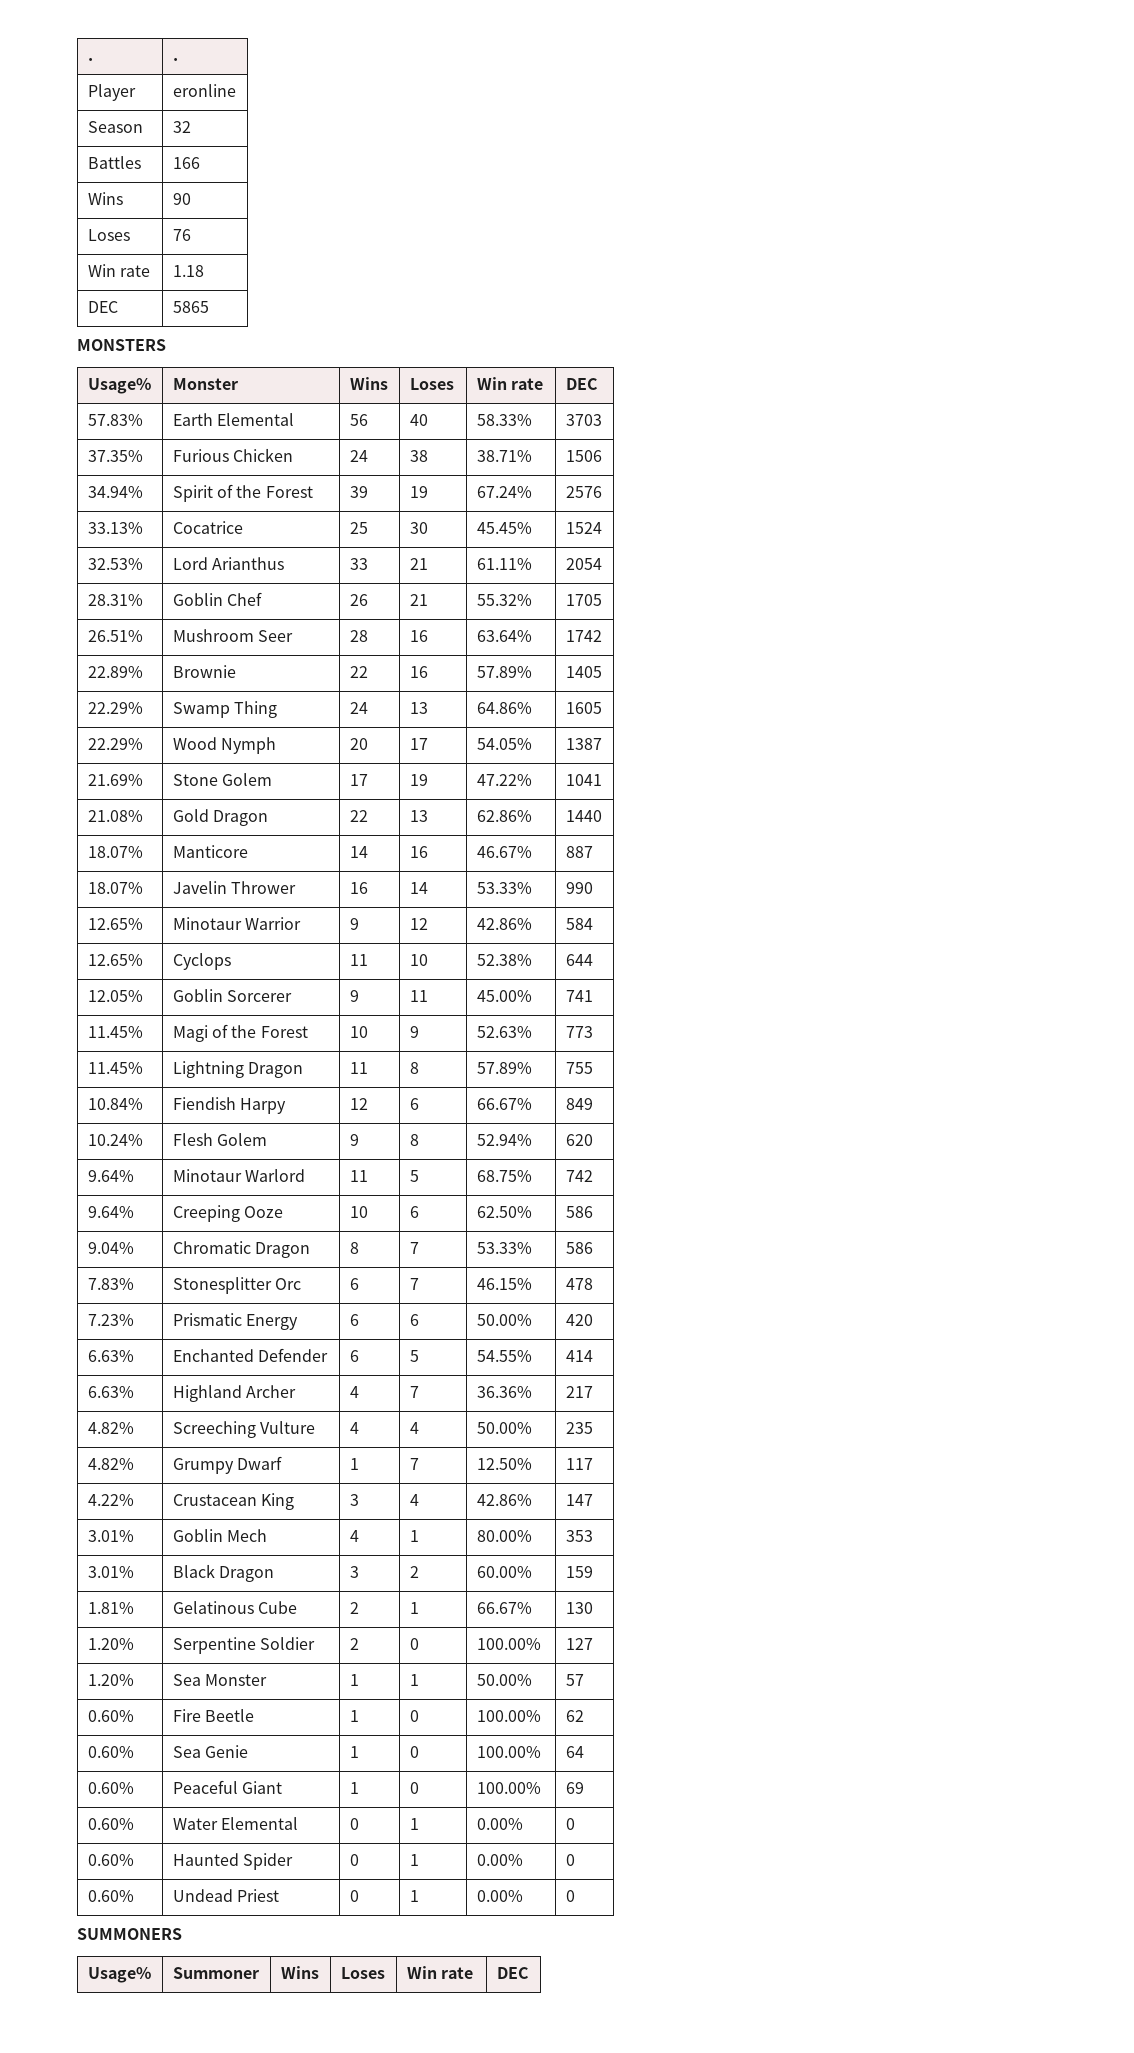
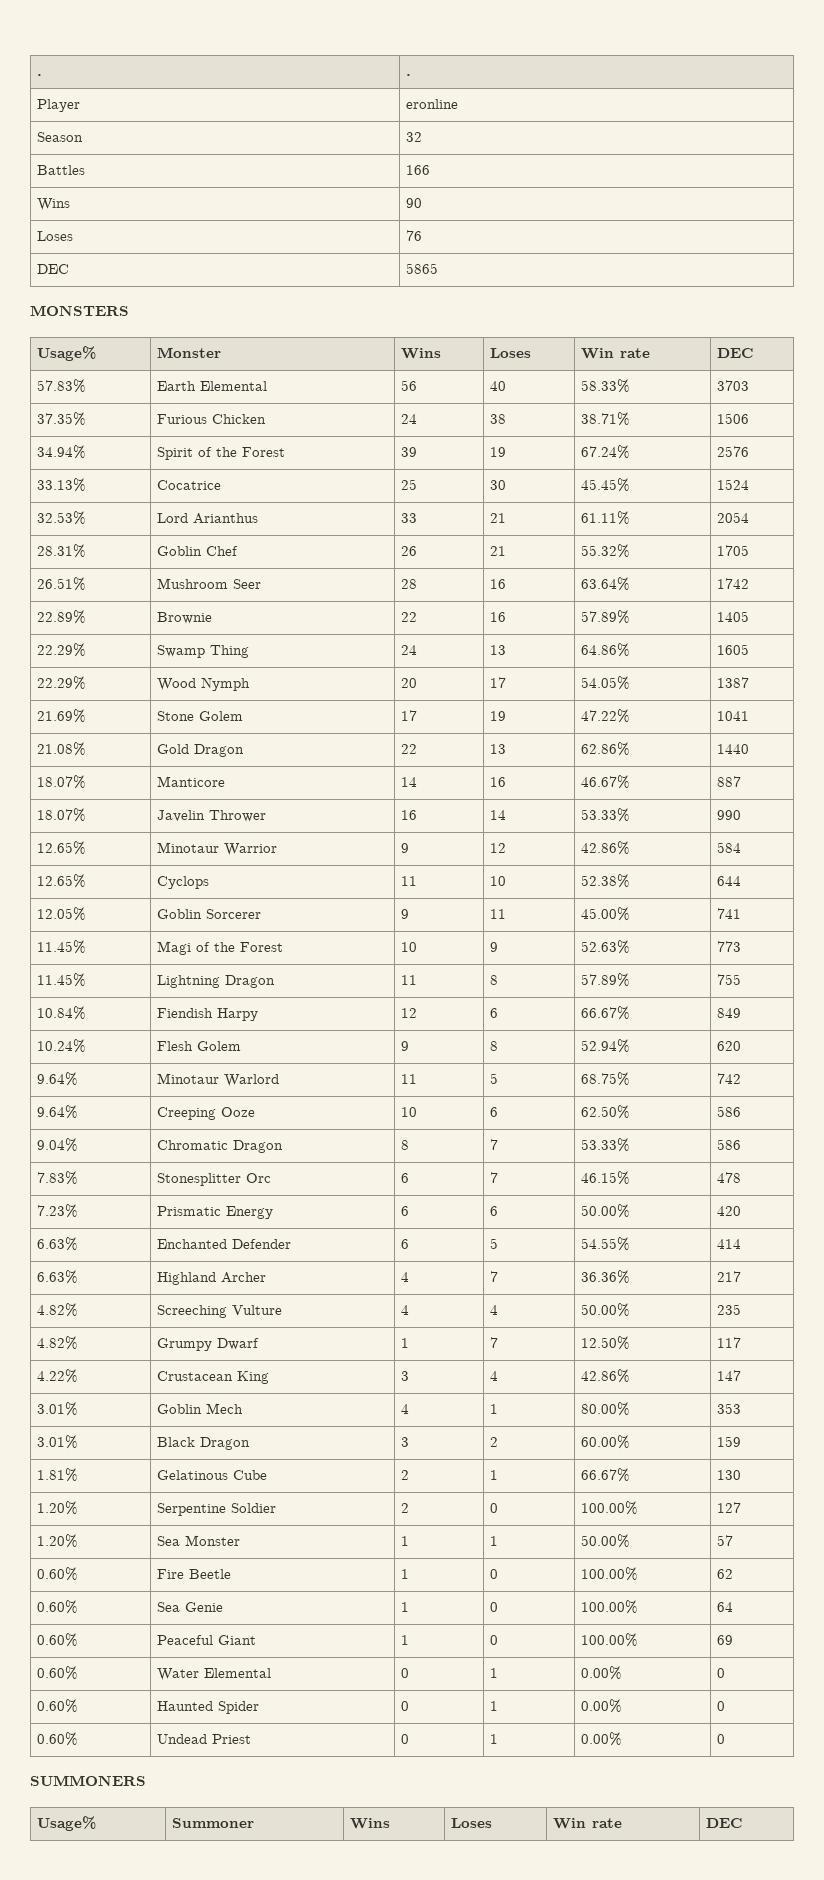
[87,264,150,277] [172,265,204,277] // Win rate | 1.18 -> (422, 235) none

